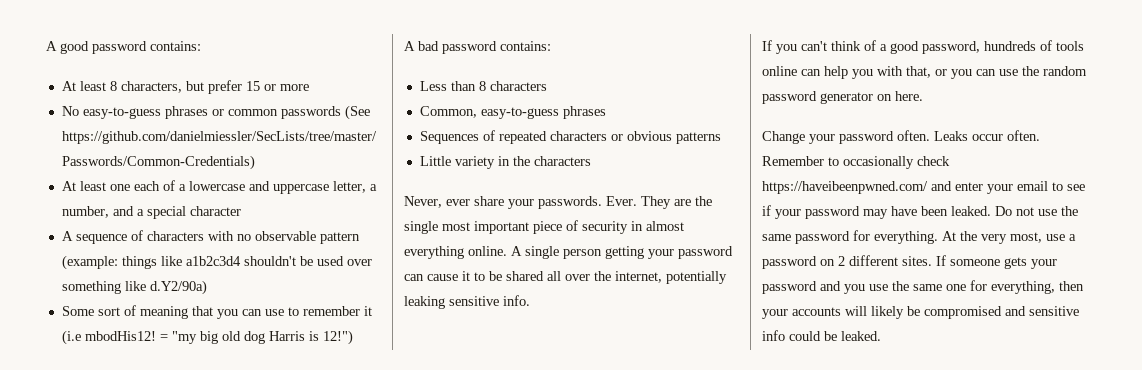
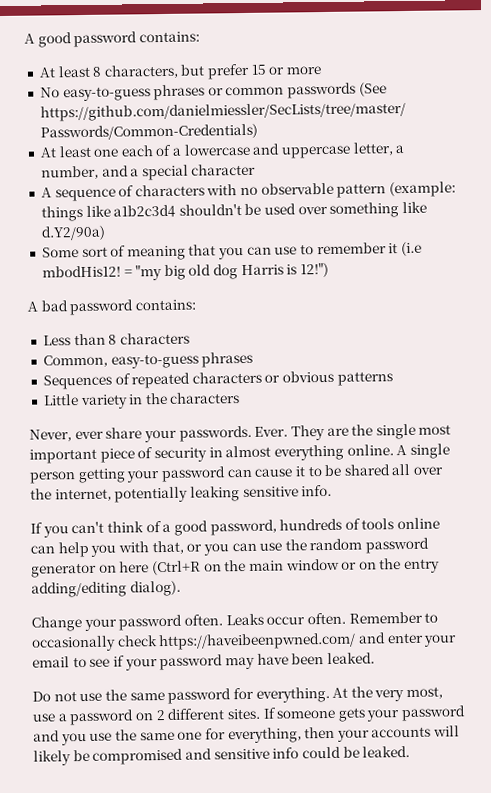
[895,91,923,101] here. -> [119,558,441,576] [31,580,181,598] here (Ctrl+R on the main window or on the entry adding/editing dialog).
(991, 211) none -> (375, 658) //

